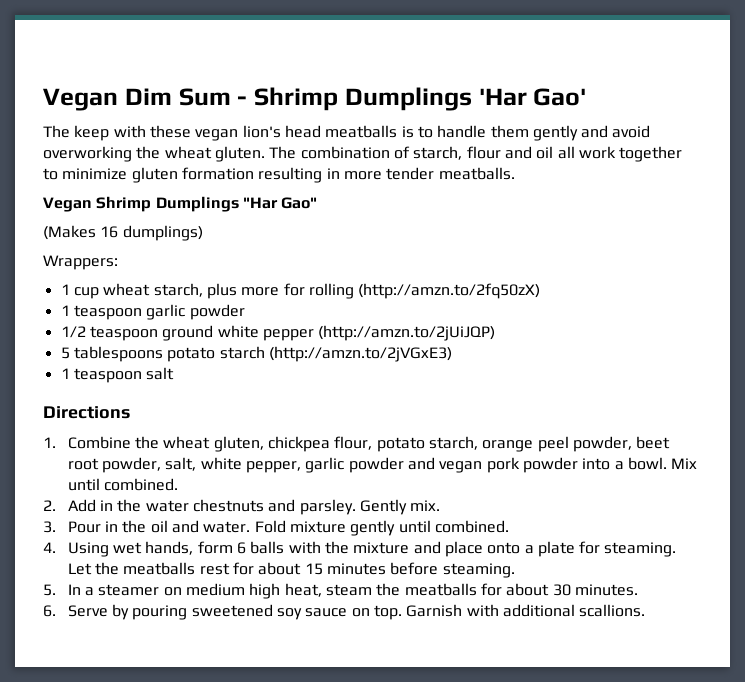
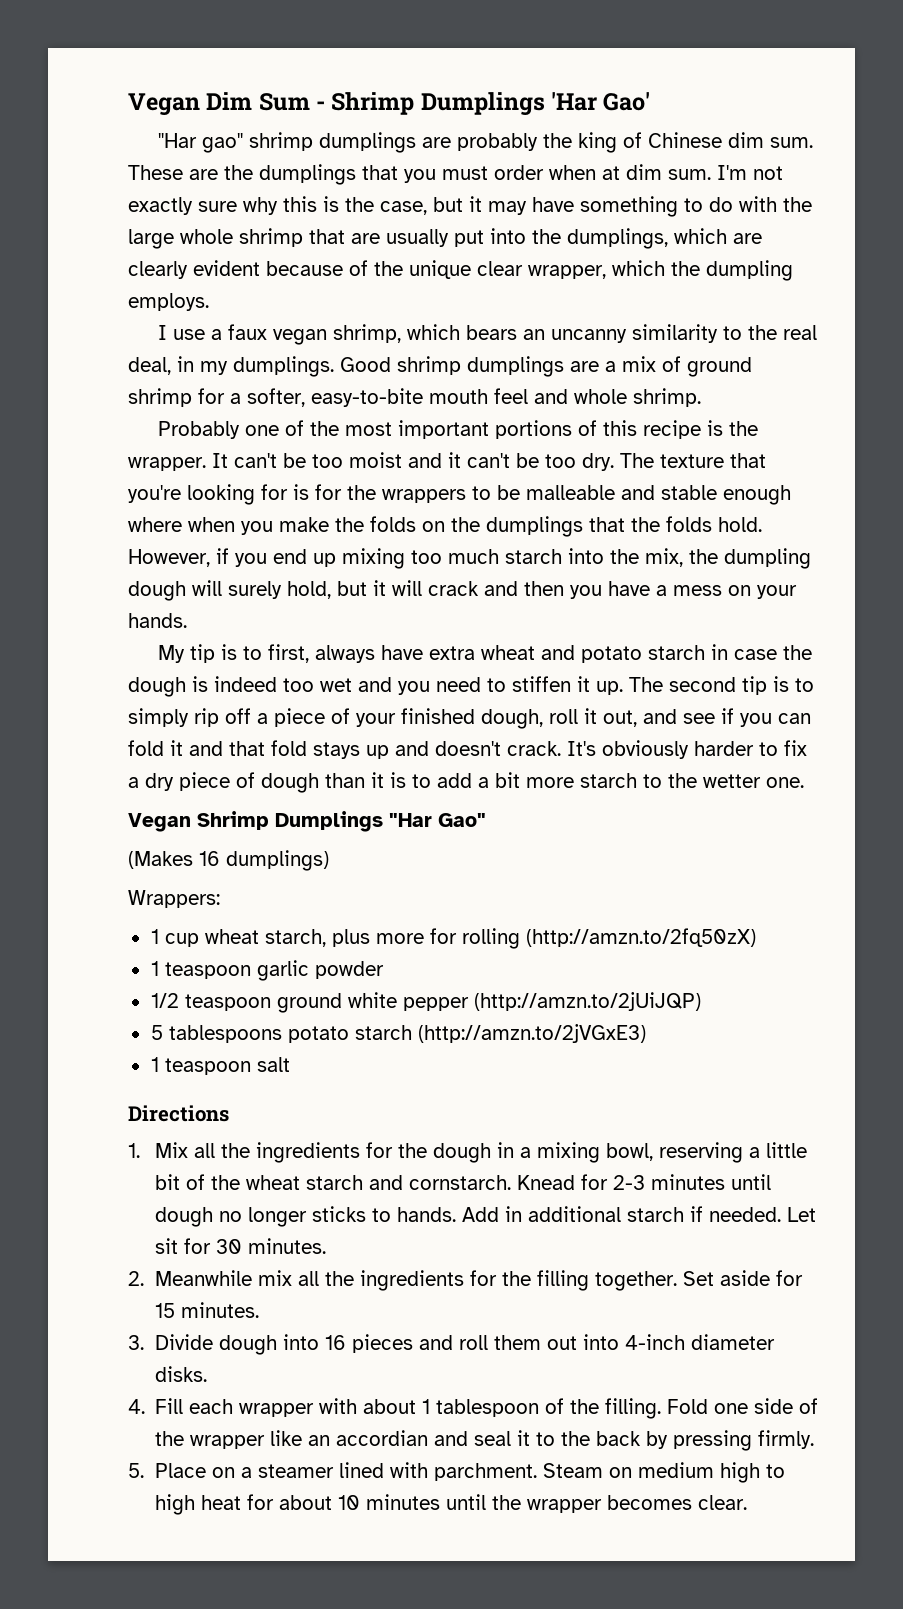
[43,125,651,141] [43,146,683,162] [43,167,515,183] The keep with these vegan lion's head meatballs is to handle them gently and avoid overworking the wheat gluten. The combination of starch, flour and oil all work together to minimize gluten formation resulting in more tender meatballs. -> [158,132,814,153] [128,164,783,185] [128,196,812,217] [128,228,762,249] [128,260,793,281] [128,293,209,311] [158,324,818,345] [128,356,752,377] [128,388,701,407] [158,420,759,439] [128,452,766,471] [128,484,791,505] [128,516,762,537] [128,548,811,569] [128,580,797,601] [128,613,187,628] [158,644,813,663] [128,676,814,697] [128,708,811,729] [128,740,807,759] [128,772,804,793] "Har gao" shrimp dumplings are probably the king of Chinese dim sum. These are the dumplings that you must order when at dim sum. I'm not exactly sure why this is the case, but it may have something to do with the large whole shrimp that are usually put into the dumplings, which are clearly evident because of the unique clear wrapper, which the dumpling employs. // I use a faux vegan shrimp, which bears an uncanny similarity to the real deal, in my dumplings. Good shrimp dumplings are a mix of ground shrimp for a softer, easy-to-bite mouth feel and whole shrimp. // Probably one of the most important portions of this recipe is the wrapper. It can't be too moist and it can't be too dry. The texture that you're looking for is for the wrappers to be malleable and stable enough where when you make the folds on the dumplings that the folds hold. However, if you end up mixing too much starch into the mix, the dumpling dough will surely hold, but it will crack and then you have a mess on your hands. // My tip is to first, always have extra wheat and potato starch in case the dough is indeed too wet and you need to stiffen it up. The second tip is to simply rip off a piece of your finished dough, roll it out, and see if you can fold it and that fold stays up and doesn't crack. It's obviously harder to fix a dry piece of dough than it is to add a bit more starch to the wetter one.
[67,436,671,452] [67,457,698,473] [67,478,178,491] [43,499,441,515] [43,520,509,536] [43,541,677,557] [67,562,515,578] [43,583,638,599] [43,604,646,620] Combine the wheat gluten, chickpea flour, potato starch, orange peel powder, beet root powder, salt, white pepper, garlic powder and vegan pork powder into a bowl. Mix until combined. // 2. Add in the water chestnuts and parsley. Gently mix. // 3. Pour in the oil and water. Fold mixture gently until combined. // 4. Using wet hands, form 6 balls with the mixture and place onto a plate for steaming. Let the meatballs rest for about 15 minutes before steaming. // 5. In a steamer on medium high heat, steam the meatballs for about 30 minutes. // 6. Serve by pouring sweetened soy sauce on top. Garnish with additional scallions. -> [154,1142,807,1163] [154,1174,771,1190] [154,1206,816,1227] [154,1238,326,1254] [128,1270,803,1291] [154,1302,259,1318] [128,1334,775,1355] [154,1366,207,1382] [128,1398,819,1419] [155,1430,815,1451] [128,1462,785,1483] [154,1494,747,1515] Mix all the ingredients for the dough in a mixing bowl, reserving a little bit of the wheat starch and cornstarch. Knead for 2-3 minutes until dough no longer sticks to hands. Add in additional starch if needed. Let sit for 30 minutes. // 2. Meanwhile mix all the ingredients for the filling together. Set aside for 15 minutes. // 3. Divide dough into 16 pieces and roll them out into 4-inch diameter disks. // 4. Fill each wrapper with about 1 tablespoon of the filling. Fold one side of the wrapper like an accordian and seal it to the back by pressing firmly. // 5. Place on a steamer lined with parchment. Steam on medium high to high heat for about 10 minutes until the wrapper becomes clear.

